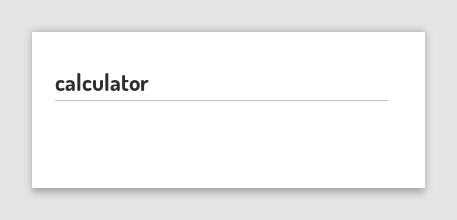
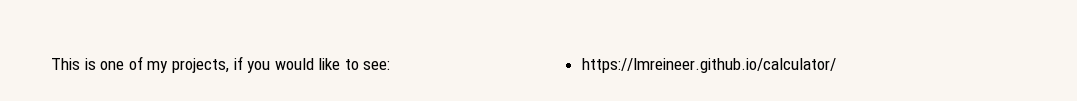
[55,73,149,91] calculator -> [51,56,391,73] [581,58,836,73] This is one of my projects, if you would like to see: // https://lmreineer.github.io/calculator/

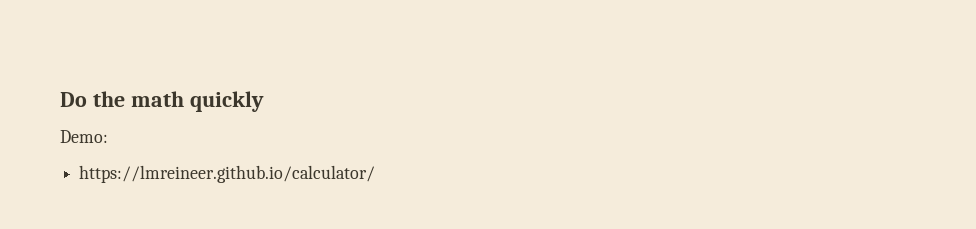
[51,56,391,73] This is one of my projects, if you would like to see: -> [60,91,264,112] [60,130,108,143] Do the math quickly // Demo:

